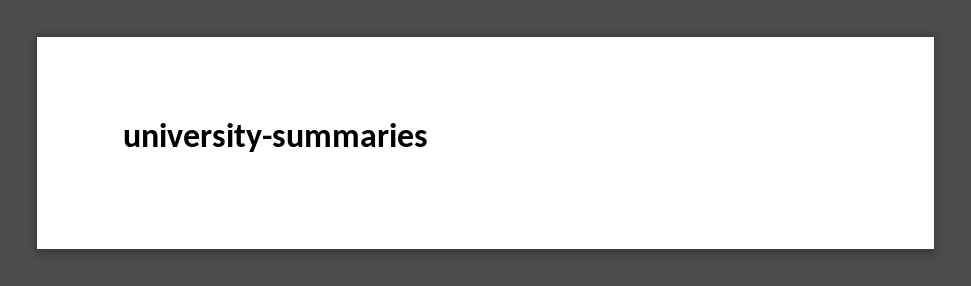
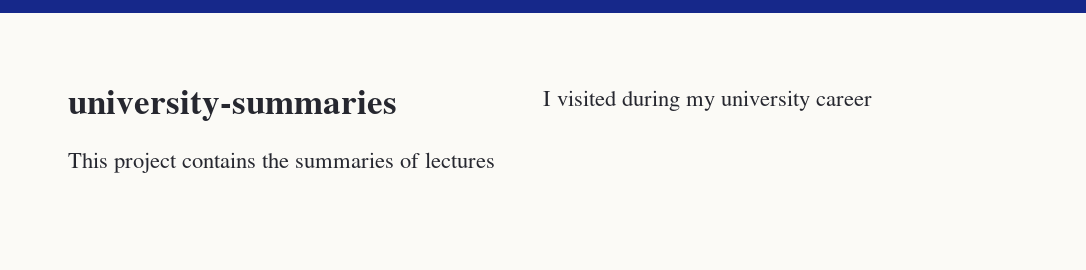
(428, 137) none -> [68,152,496,173] [543,90,873,111] // This project contains the summaries of lectures I visited during my university career

